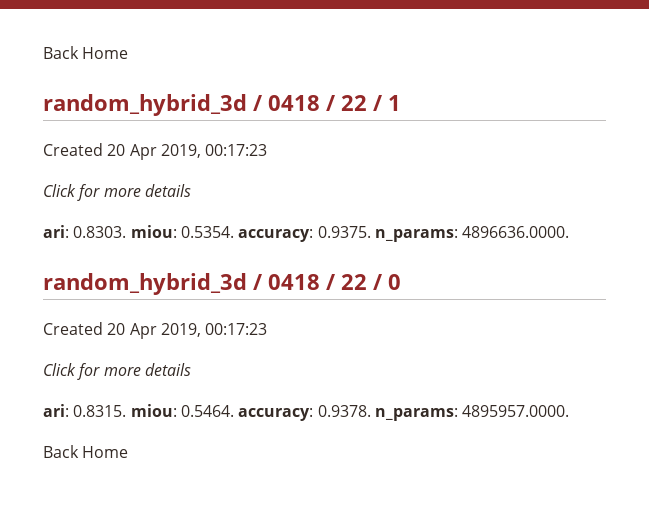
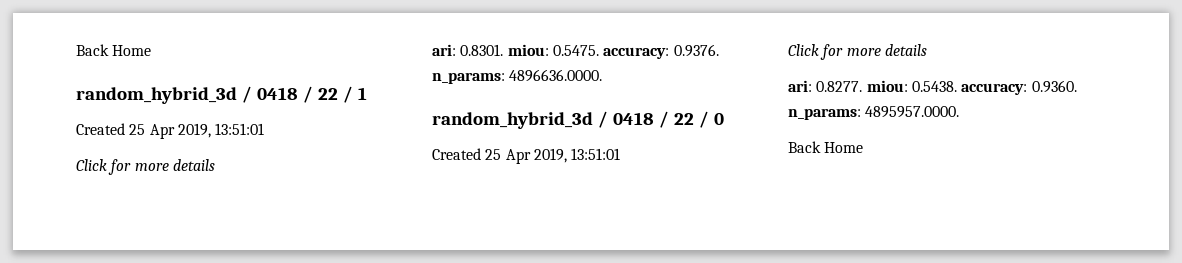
[107,144,268,160] [43,184,191,201] [43,225,371,242] 20 Apr 2019, 00:17:23 // Click for more details // ari: 0.8303. miou: 0.5354. accuracy: 0.9375. -> [129,123,265,139] [76,159,215,175] [432,44,719,59] 25 Apr 2019, 13:51:01 // Click for more details // ari: 0.8301. miou: 0.5475. accuracy: 0.9376.
[107,323,268,339] [43,363,191,380] [43,404,371,421] 20 Apr 2019, 00:17:23 // Click for more details // ari: 0.8315. miou: 0.5464. accuracy: 0.9378. -> [485,148,621,164] [788,44,927,60] [788,80,1077,95] 25 Apr 2019, 13:51:01 // Click for more details // ari: 0.8277. miou: 0.5438. accuracy: 0.9360.

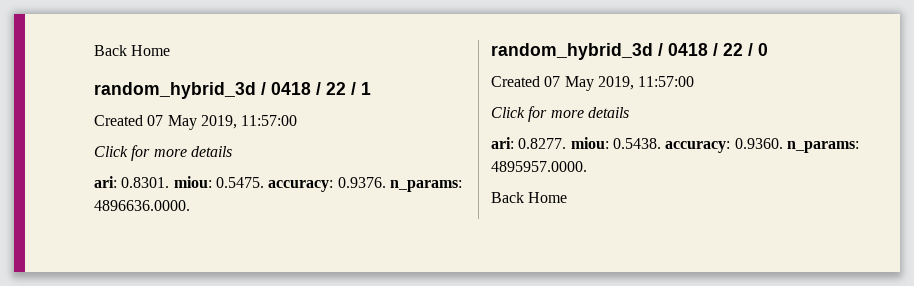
[129,123,265,139] 25 Apr 2019, 13:51:01 -> [147,115,298,130] 07 May 2019, 11:57:00
[485,148,621,164] 25 Apr 2019, 13:51:01 -> [544,76,695,91] 07 May 2019, 11:57:00

